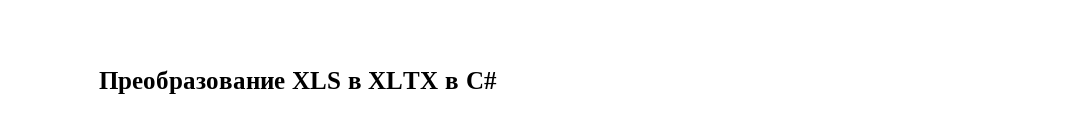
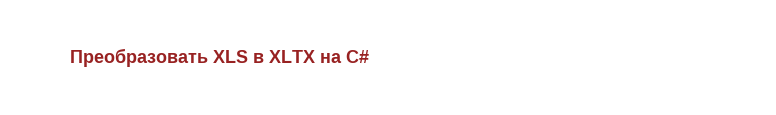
[99,70,285,94] Преобразование -> [70,48,208,67] Преобразовать
[445,77,459,89] в -> [320,53,342,63] на

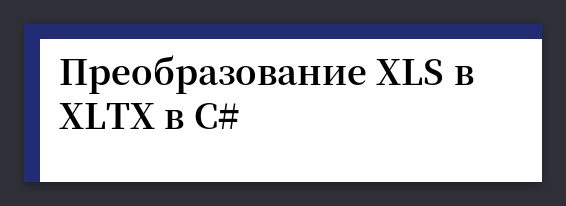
[70,48,208,67] Преобразовать -> [59,55,367,94] Преобразование
[320,53,342,63] на -> [164,110,185,129] в

